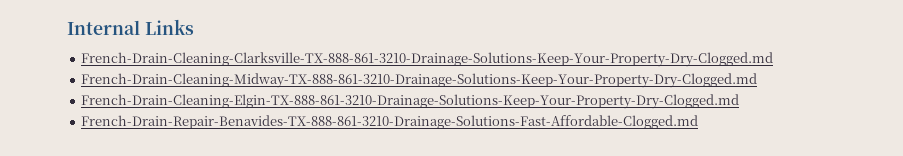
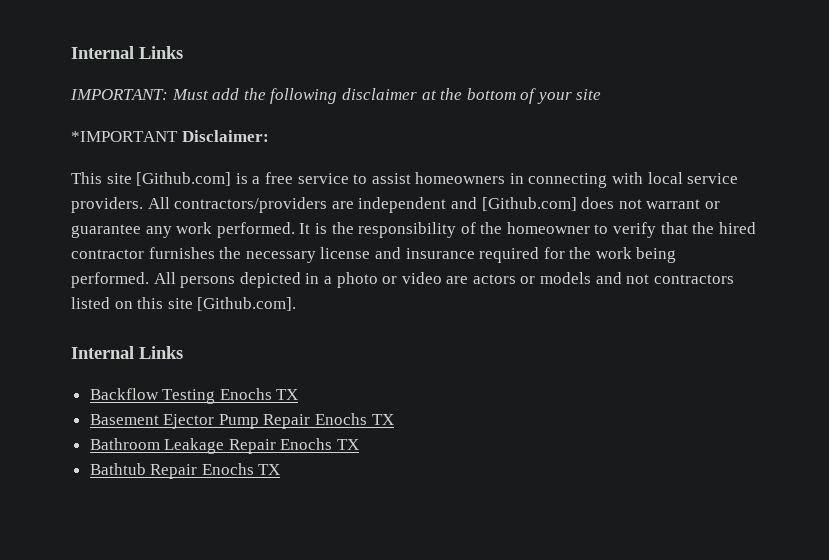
[67,19,194,35] [81,52,774,67] [81,73,758,88] [81,94,740,109] [81,115,699,129] Internal Links // French-Drain-Cleaning-Clarksville-TX-888-861-3210-Drainage-Solutions-Keep-Your-Property-Dry-Clogged.md // French-Drain-Cleaning-Midway-TX-888-861-3210-Drainage-Solutions-Keep-Your-Property-Dry-Clogged.md // French-Drain-Cleaning-Elgin-TX-888-861-3210-Drainage-Solutions-Keep-Your-Property-Dry-Clogged.md // French-Drain-Repair-Benavides-TX-888-861-3210-Drainage-Solutions-Fast-Affordable-Clogged.md -> [71,46,183,59] [70,88,602,104] [71,130,269,142] [71,172,739,188] [71,197,720,213] [71,222,756,238] [71,247,677,263] [71,272,734,288] [71,297,297,311] [71,346,183,359] [89,388,299,404] [89,413,394,429] [89,438,360,454] [89,463,281,479] Internal Links // IMPORTANT: Must add the following disclaimer at the bottom of your site // *IMPORTANT Disclaimer: // This site [Github.com] is a free service to assist homeowners in connecting with local service providers. All contractors/providers are independent and [Github.com] does not warrant or guarantee any work performed. It is the responsibility of the homeowner to verify that the hired contractor furnishes the necessary license and insurance required for the work being performed. All persons depicted in a photo or video are actors or models and not contractors listed on this site [Github.com]. // Internal Links // Backflow Testing Enochs TX // Basement Ejector Pump Repair Enochs TX // Bathroom Leakage Repair Enochs TX // Bathtub Repair Enochs TX

